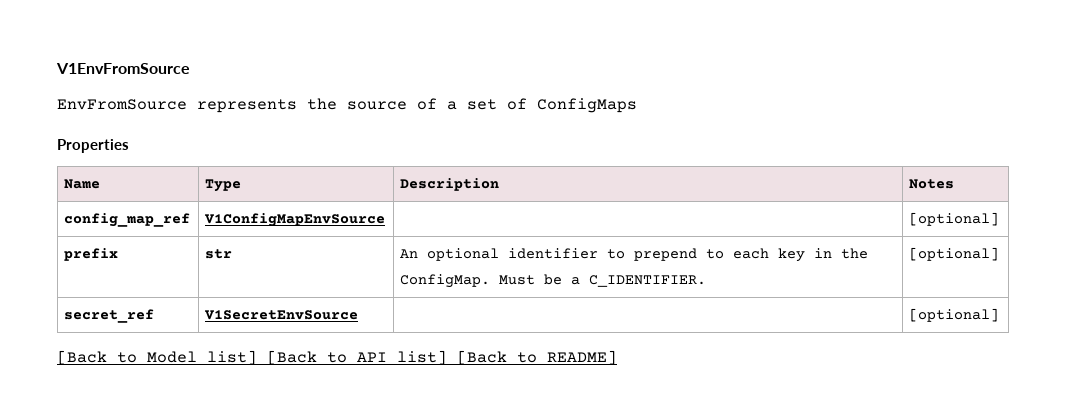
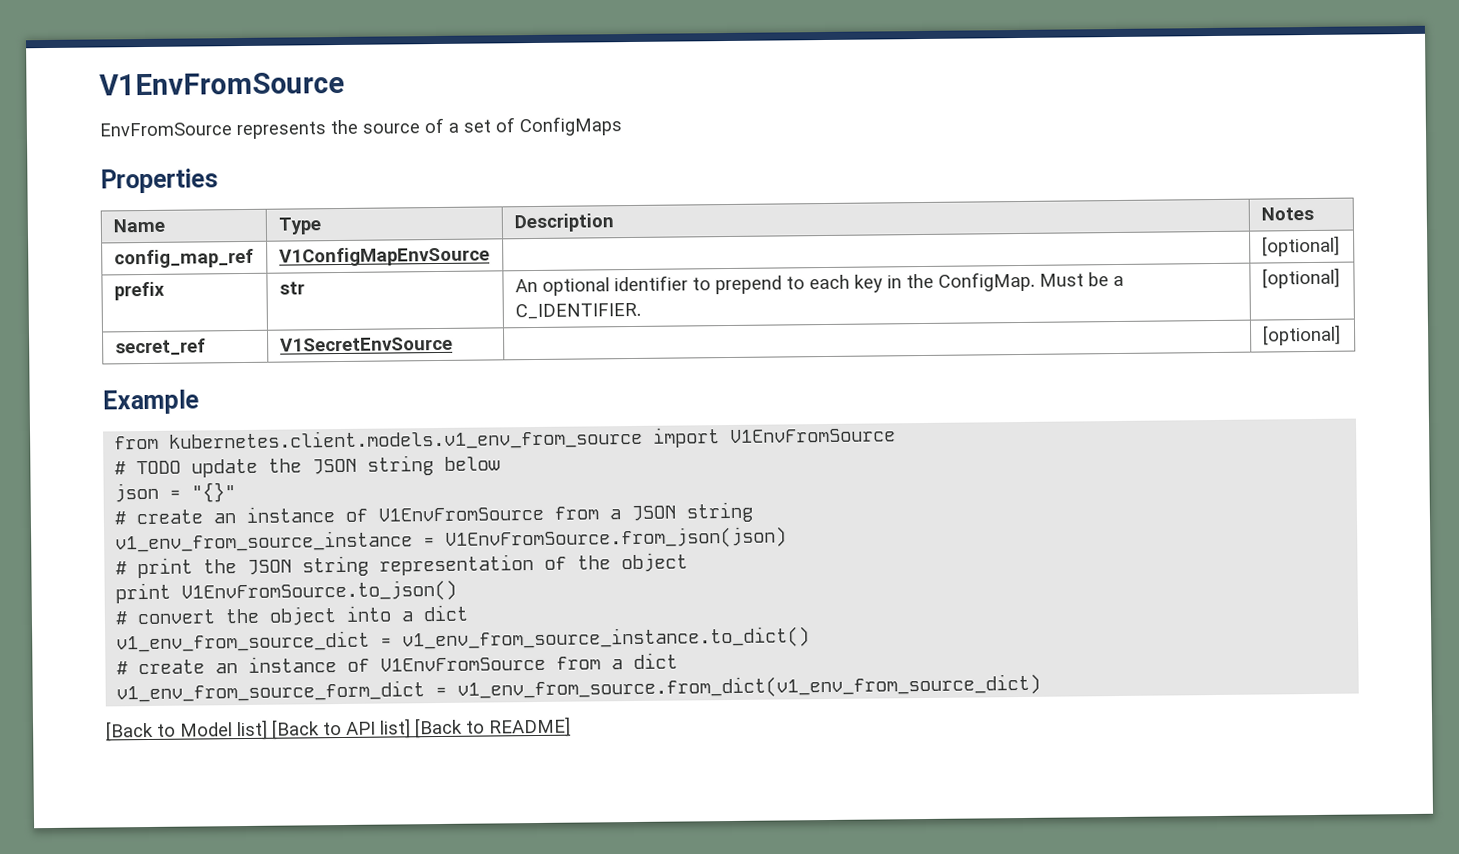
(1000, 315) none -> [102,389,199,415] [114,427,897,452] [114,455,502,478] [114,482,237,503] [114,501,754,525] [115,526,788,553] [115,552,689,579] [115,579,458,604] [115,604,469,626] [116,626,811,653] [116,652,679,675] [116,673,1042,703] // Example // from kubernetes.client.models.v1_env_from_source import V1EnvFromSource // # TODO update the JSON string below // json = "{}" // # create an instance of V1EnvFromSource from a JSON string // v1_env_from_source_instance = V1EnvFromSource.from_json(json) // # print the JSON string representation of the object // print V1EnvFromSource.to_json() // # convert the object into a dict // v1_env_from_source_dict = v1_env_from_source_instance.to_dict() // # create an instance of V1EnvFromSource from a dict // v1_env_from_source_form_dict = v1_env_from_source.from_dict(v1_env_from_source_dict)

